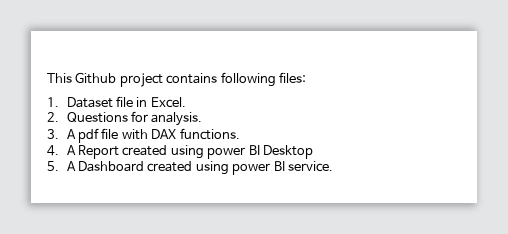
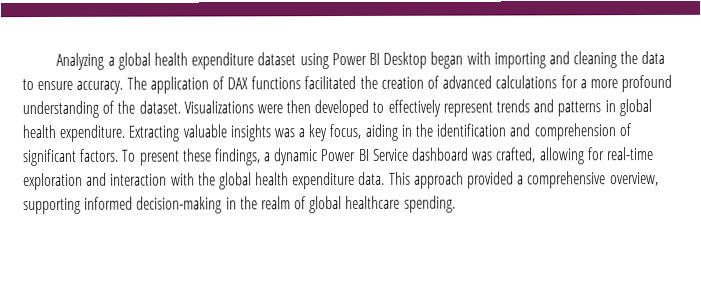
[47,72,306,87] [47,96,186,108] [47,111,203,126] [47,128,240,143] [47,145,313,159] [47,161,333,175] This Github project contains following files: // 1. Dataset file in Excel. // 2. Questions for analysis. // 3. A pdf file with DAX functions. // 4. A Report created using power BI Desktop // 5. A Dashboard created using power BI service. -> [56,50,666,70] [22,74,673,94] [22,99,652,119] [22,123,631,142] [23,146,654,167] [23,171,659,191] [23,195,456,215] Analyzing a global health expenditure dataset using Power BI Desktop began with importing and cleaning the data to ensure accuracy. The application of DAX functions facilitated the creation of advanced calculations for a more profound understanding of the dataset. Visualizations were then developed to effectively represent trends and patterns in global health expenditure. Extracting valuable insights was a key focus, aiding in the identification and comprehension of significant factors. To present these findings, a dynamic Power BI Service dashboard was crafted, allowing for real-time exploration and interaction with the global health expenditure data. This approach provided a comprehensive overview, supporting informed decision-making in the realm of global healthcare spending.

